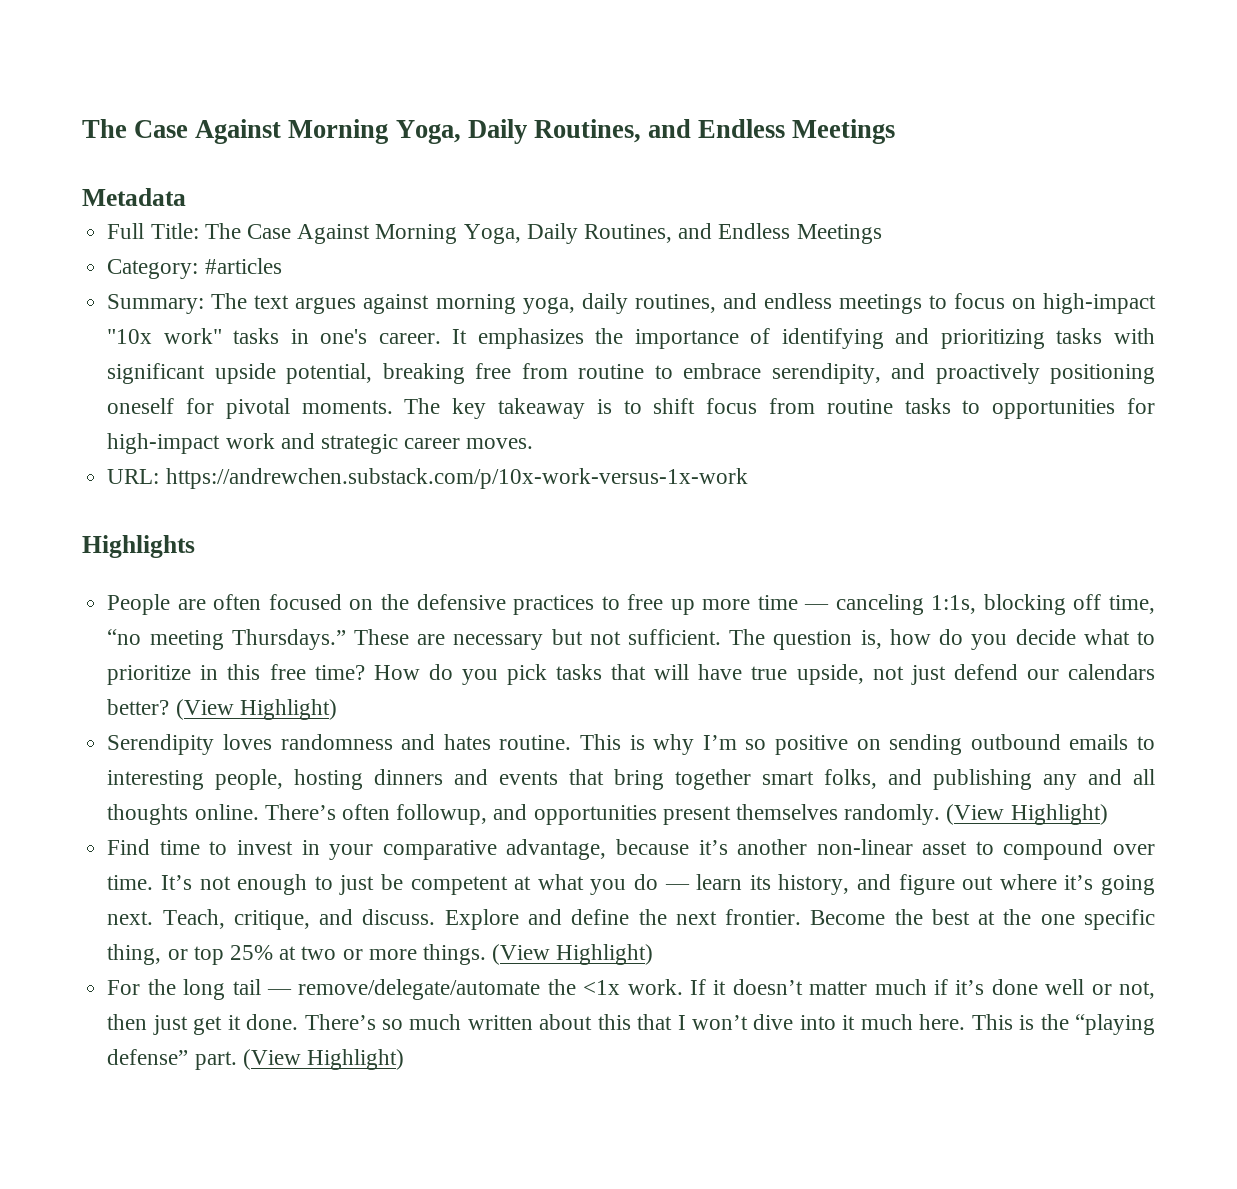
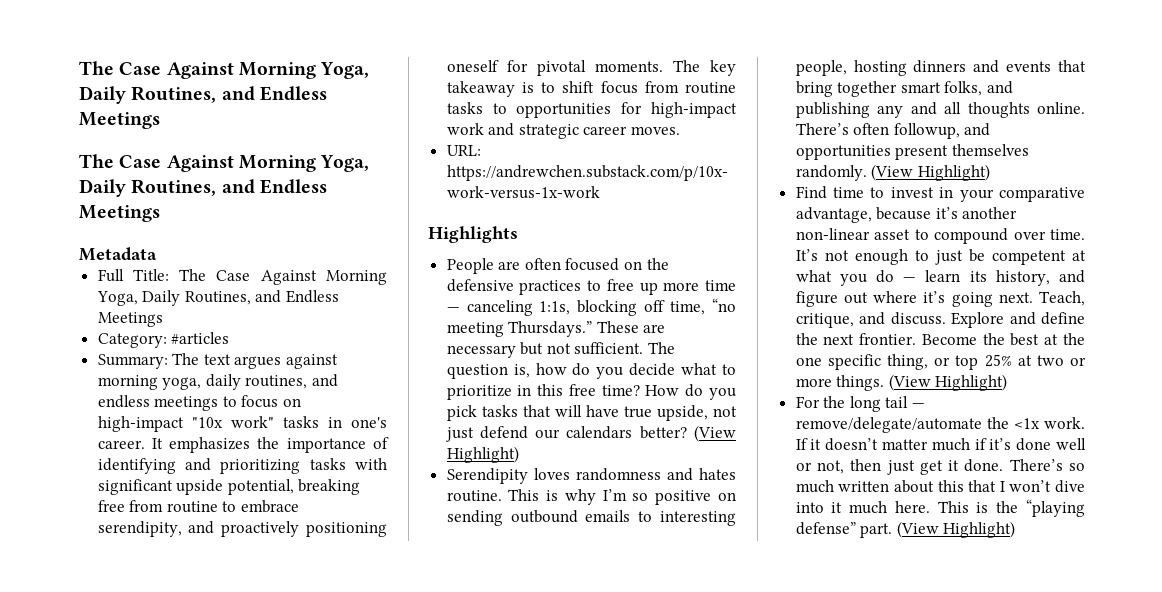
(896, 131) none -> [79,154,370,172] [79,179,327,197] [79,205,160,222] // The Case Against Morning Yoga, Daily Routines, and Endless Meetings

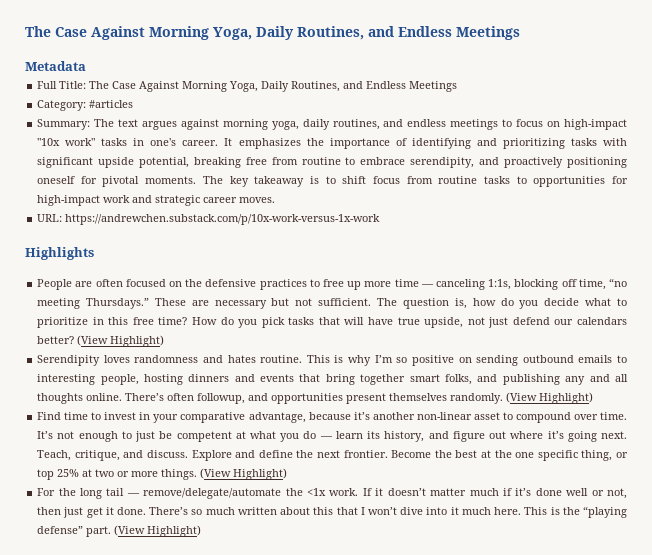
[79,154,370,172] [79,179,327,197] [79,205,160,222] // The Case Against Morning Yoga, Daily Routines, and Endless Meetings -> (520, 33) none

